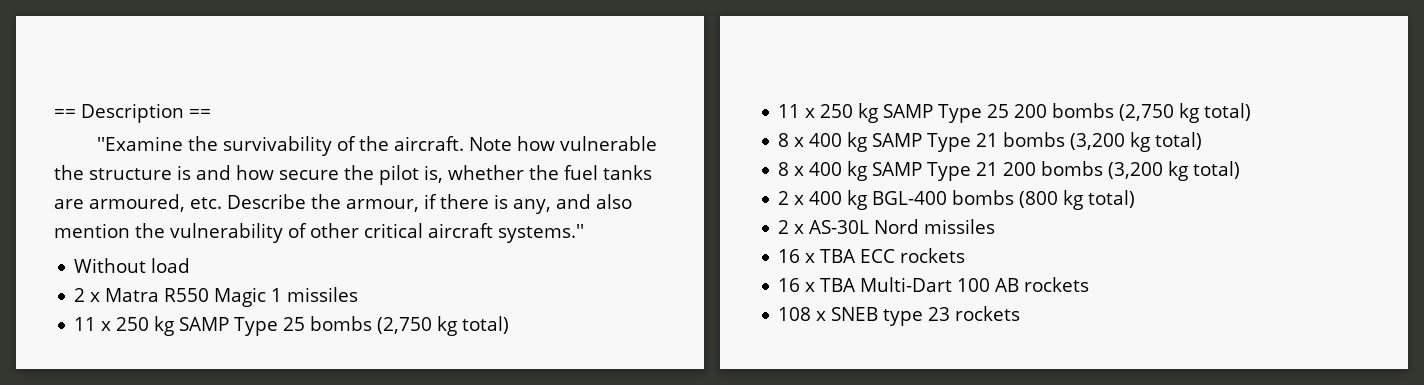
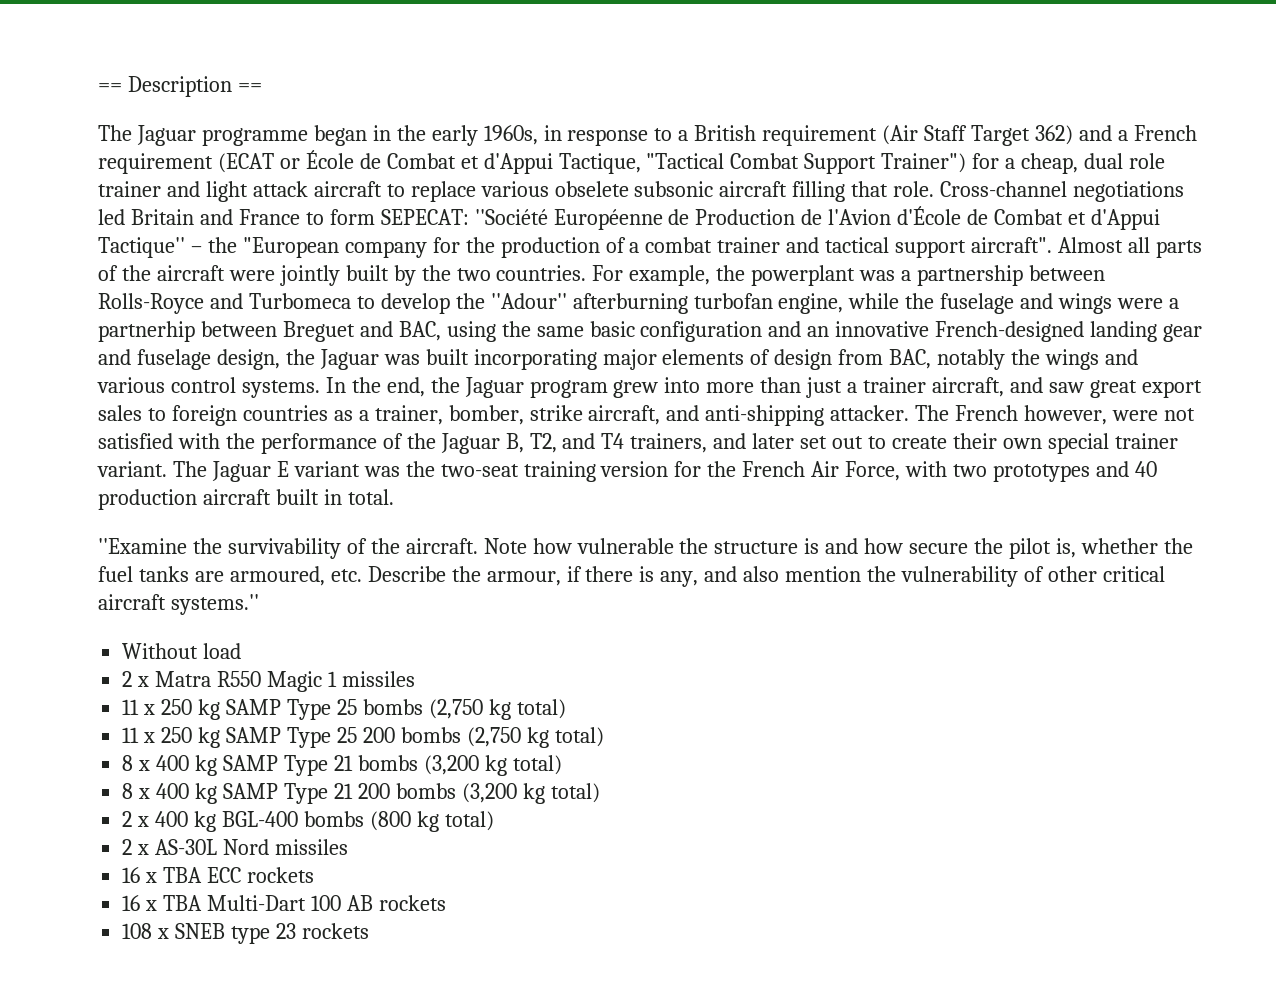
(211, 113) none -> [98,125,1197,146] [98,150,1165,174] [98,181,1185,202] [98,206,1160,230] [98,237,1202,258] [98,265,1105,286] [98,293,1180,314] [98,321,1203,342] [98,349,1138,370] [97,377,1202,398] [98,405,1195,426] [98,433,1178,454] [97,461,1157,482] [98,489,394,510] // The Jaguar programme began in the early 1960s, in response to a British requirement (Air Staff Target 362) and a French requirement (ECAT or École de Combat et d'Appui Tactique, "Tactical Combat Support Trainer") for a cheap, dual role trainer and light attack aircraft to replace various obselete subsonic aircraft filling that role. Cross-channel negotiations led Britain and France to form SEPECAT: ''Société Européenne de Production de l'Avion d'École de Combat et d'Appui Tactique'' – the "European company for the production of a combat trainer and tactical support aircraft". Almost all parts of the aircraft were jointly built by the two countries. For example, the powerplant was a partnership between Rolls-Royce and Turbomeca to develop the ''Adour'' afterburning turbofan engine, while the fuselage and wings were a partnerhip between Breguet and BAC, using the same basic configuration and an innovative French-designed landing gear and fuselage design, the Jaguar was built incorporating major elements of design from BAC, notably the wings and various control systems. In the end, the Jaguar program grew into more than just a trainer aircraft, and saw great export sales to foreign countries as a trainer, bomber, strike aircraft, and anti-shipping attacker. The French however, were not satisfied with the performance of the Jaguar B, T2, and T4 trainers, and later set out to create their own special trainer variant. The Jaguar E variant was the two-seat training version for the French Air Force, with two prototypes and 40 production aircraft built in total.

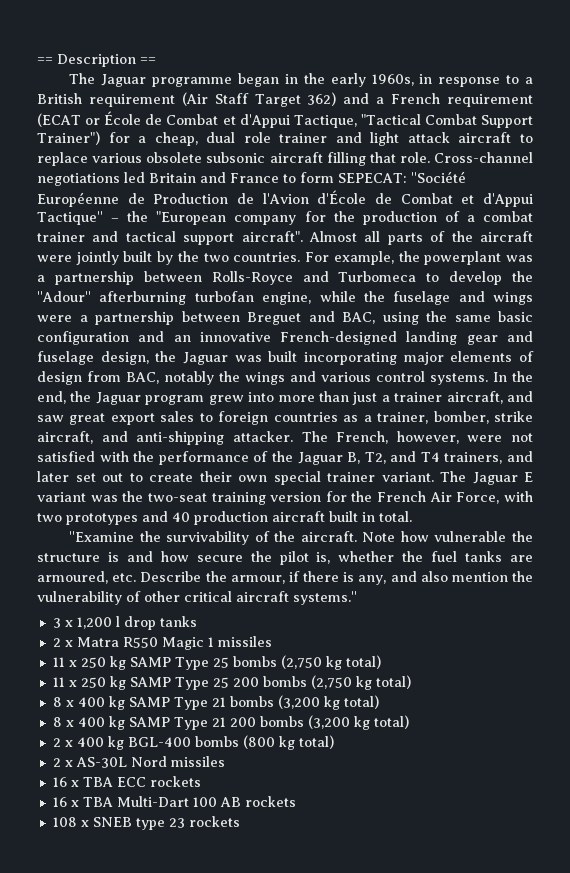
[554,181,629,197] obselete -> [146,152,203,163] obsolete
[98,321,195,342] partnerhip -> [95,311,174,325] partnership
[955,405,1019,421] French -> [336,431,389,444] French,
[122,643,242,659] Without load -> [52,616,197,630] 3 x 1,200 l drop tanks

